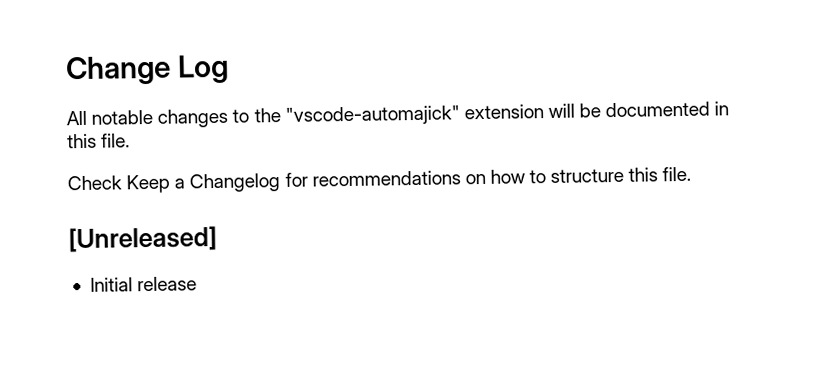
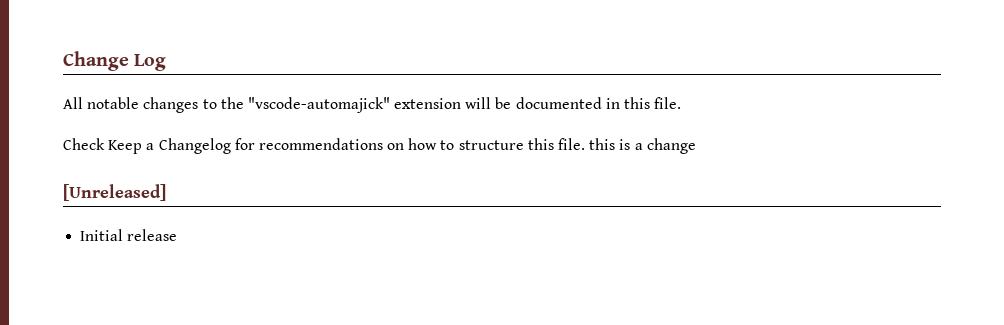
(692, 174) none -> [589,138,696,154] this is a change

